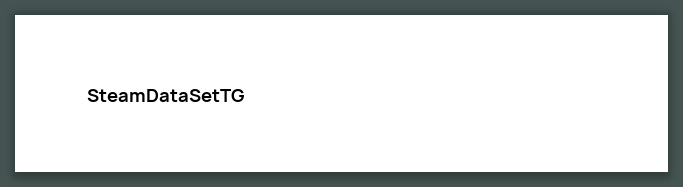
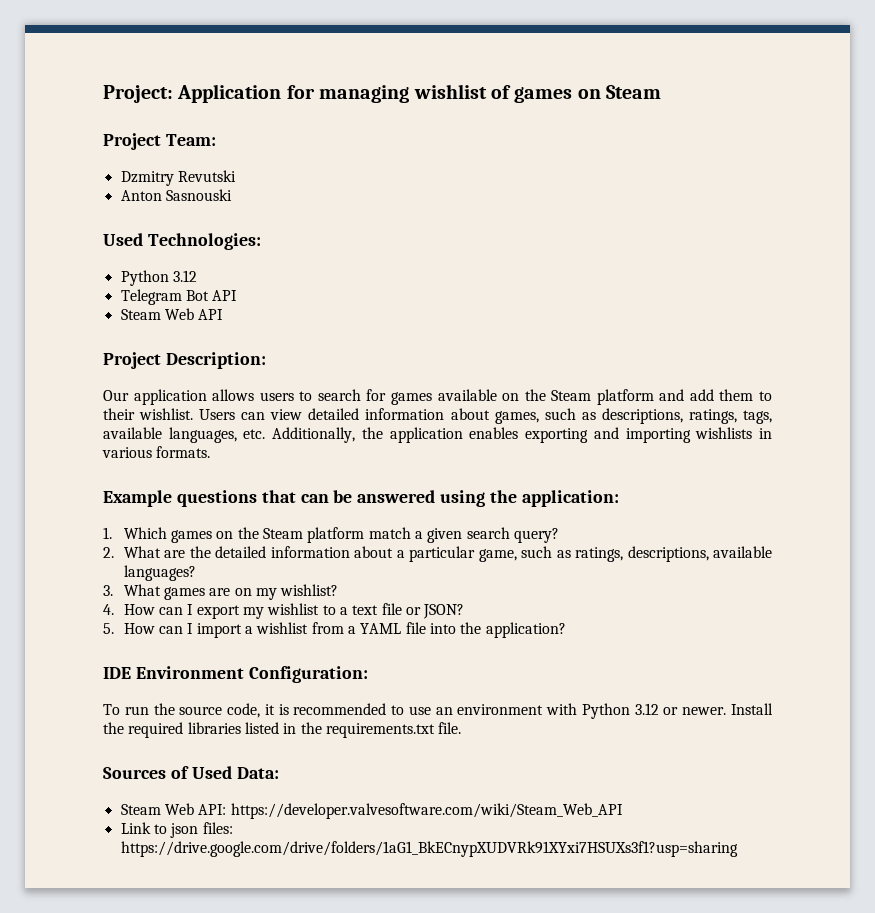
[87,89,245,102] SteamDataSetTG -> [103,84,662,103] [103,133,216,150] [120,170,236,186] [120,189,232,201] [103,233,261,250] [120,270,197,286] [120,289,238,305] [120,308,224,320] [103,352,266,369] [103,389,772,405] [103,408,773,424] [103,427,773,443] [102,446,211,458] [103,490,619,507] [103,527,559,543] [103,546,773,562] [123,565,196,581] [103,584,339,600] [103,603,465,619] [103,622,566,638] [103,666,368,683] [103,703,773,719] [103,722,462,738] [103,766,279,779] [120,803,623,819] [120,822,233,838] [120,841,738,857] Project: Application for managing wishlist of games on Steam // Project Team: // Dzmitry Revutski // Anton Sasnouski // Used Technologies: // Python 3.12 // Telegram Bot API // Steam Web API // Project Description: // Our application allows users to search for games available on the Steam platform and add them to their wishlist. Users can view detailed information about games, such as descriptions, ratings, tags, available languages, etc. Additionally, the application enables exporting and importing wishlists in various formats. // Example questions that can be answered using the application: // 1. Which games on the Steam platform match a given search query? // 2. What are the detailed information about a particular game, such as ratings, descriptions, available languages? // 3. What games are on my wishlist? // 4. How can I export my wishlist to a text file or JSON? // 5. How can I import a wishlist from a YAML file into the application? // IDE Environment Configuration: // To run the source code, it is recommended to use an environment with Python 3.12 or newer. Install the required libraries listed in the requirements.txt file. // Sources of Used Data: // Steam Web API: https://developer.valvesoftware.com/wiki/Steam_Web_API // Link to json files: https://drive.google.com/drive/folders/1aG1_BkECnypXUDVRk91XYxi7HSUXs3f1?usp=sharing

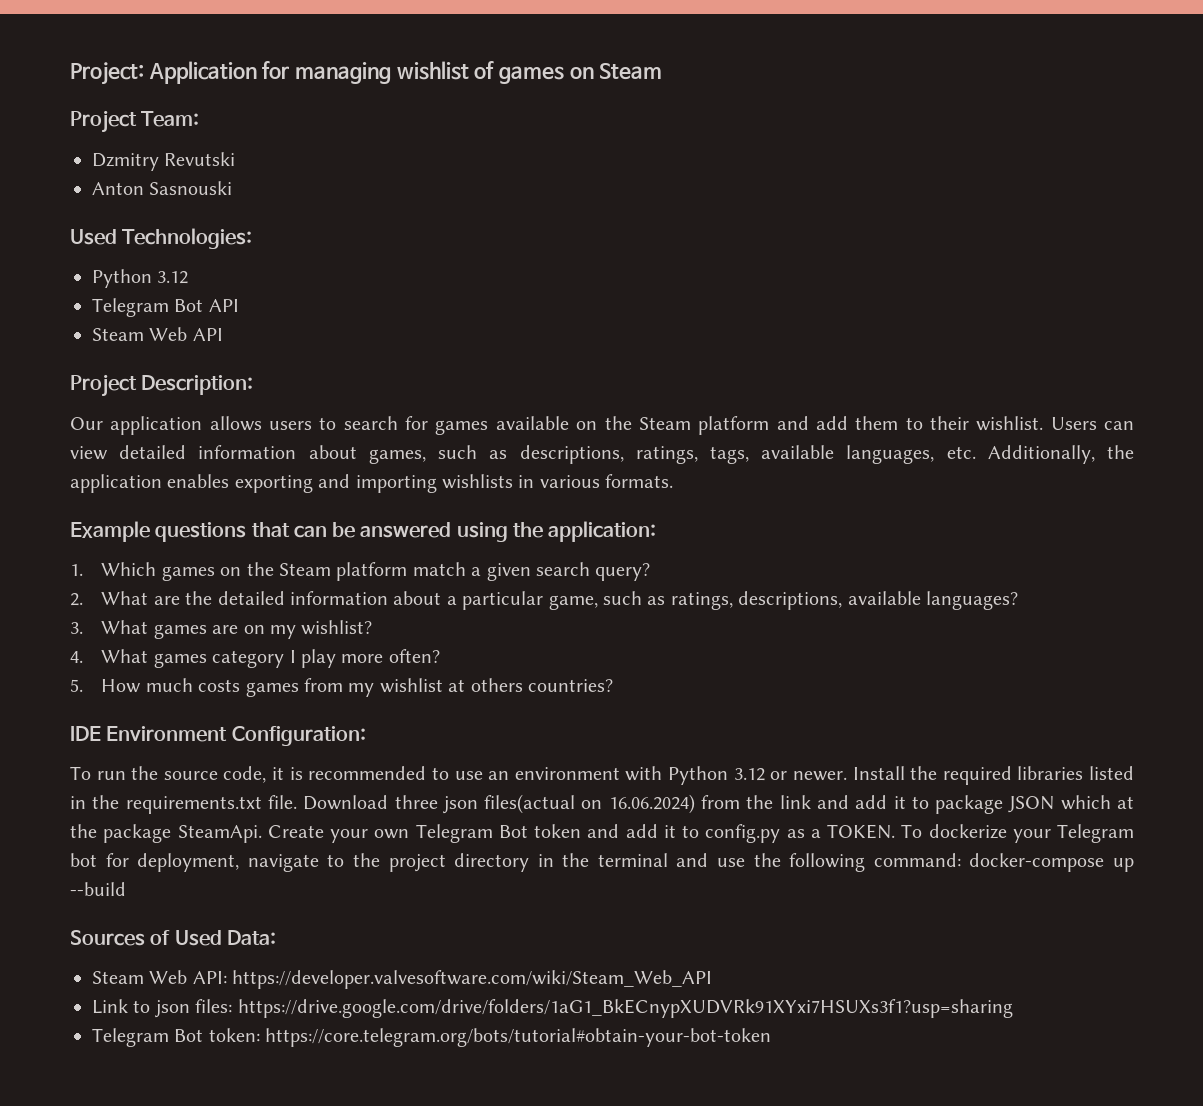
[123,603,465,619] [103,622,566,638] How can I export my wishlist to a text file or JSON? // 5. How can I import a wishlist from a YAML file into the application? -> [101,649,440,668] [70,678,614,697] What games category I play more often? // 5. How much costs games from my wishlist at others countries?
(462, 728) none -> [303,794,1134,814] [70,824,1134,843] [70,853,1134,872] [70,882,126,896] Download three json files(actual on 16.06.2024) from the link and add it to package JSON which at the package SteamApi. Create your own Telegram Bot token and add it to config.py as a TOKEN. To dockerize your Telegram bot for deployment, navigate to the project directory in the terminal and use the following command: docker-compose up --build
(738, 849) none -> [92,1028,772,1047] // Telegram Bot token: https://core.telegram.org/bots/tutorial#obtain-your-bot-token

